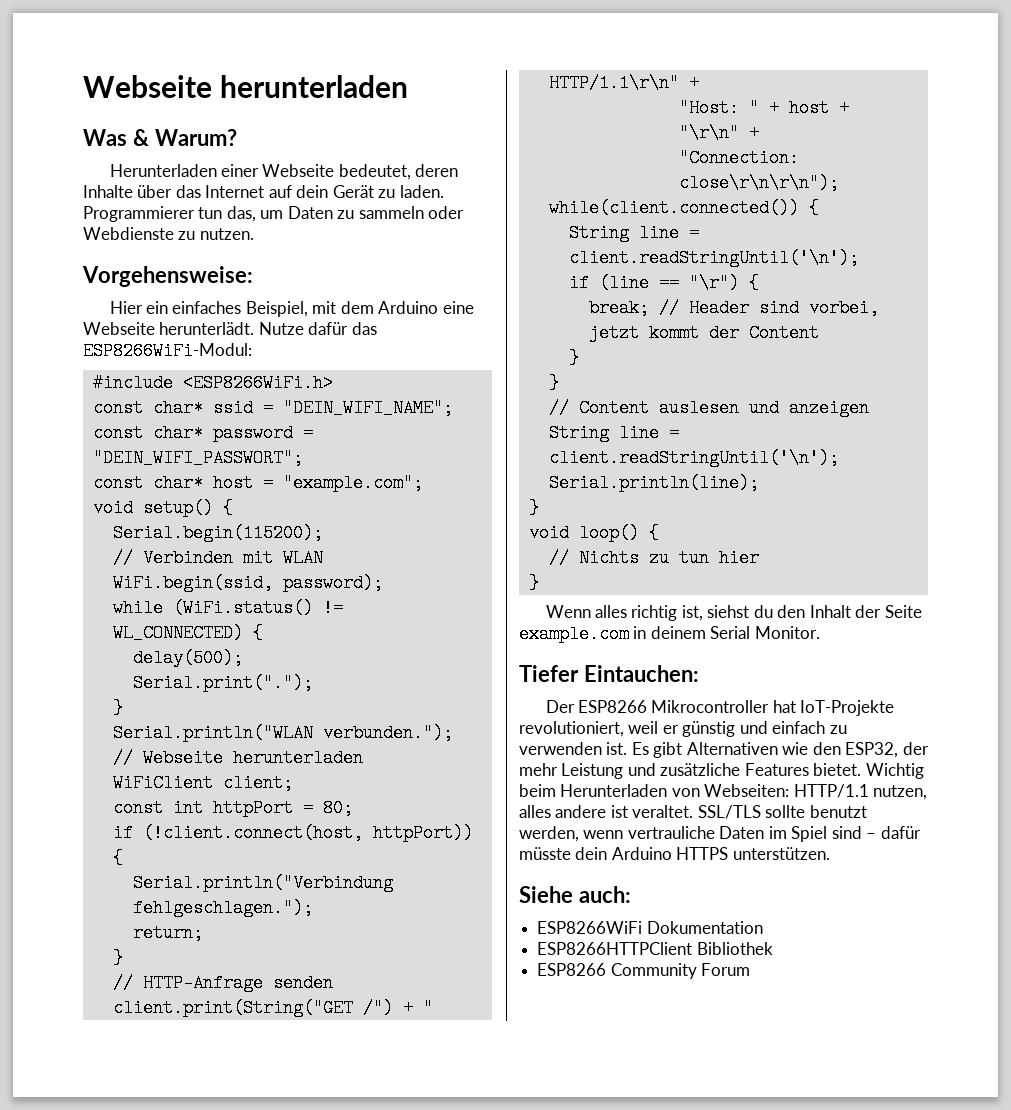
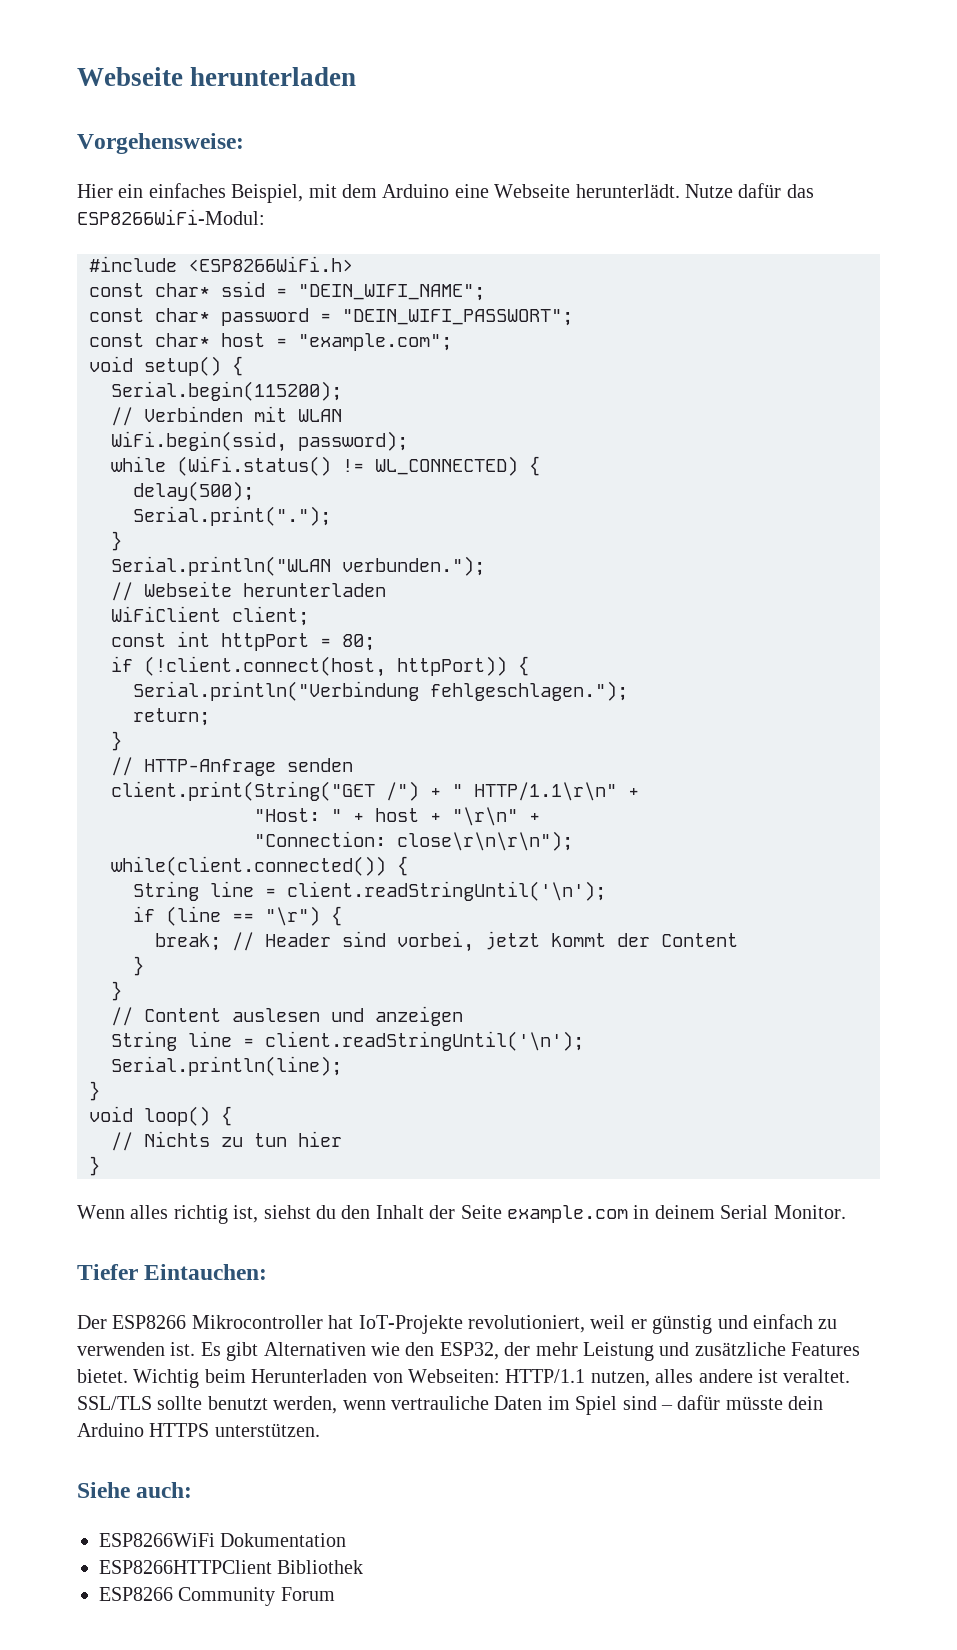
[83,75,409,98] [83,129,237,146] [109,164,459,180] [83,185,444,198] [83,206,465,222] [83,227,254,240] Webseite herunterladen // Was & Warum? // Herunterladen einer Webseite bedeutet, deren Inhalte über das Internet auf dein Gerät zu laden. Programmierer tun das, um Daten zu sammeln oder Webdienste zu nutzen. -> [77,67,357,86] Webseite herunterladen

